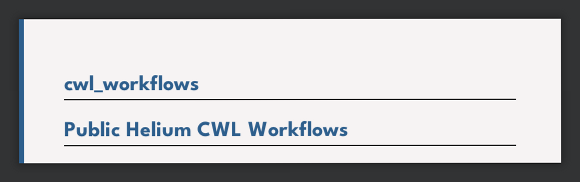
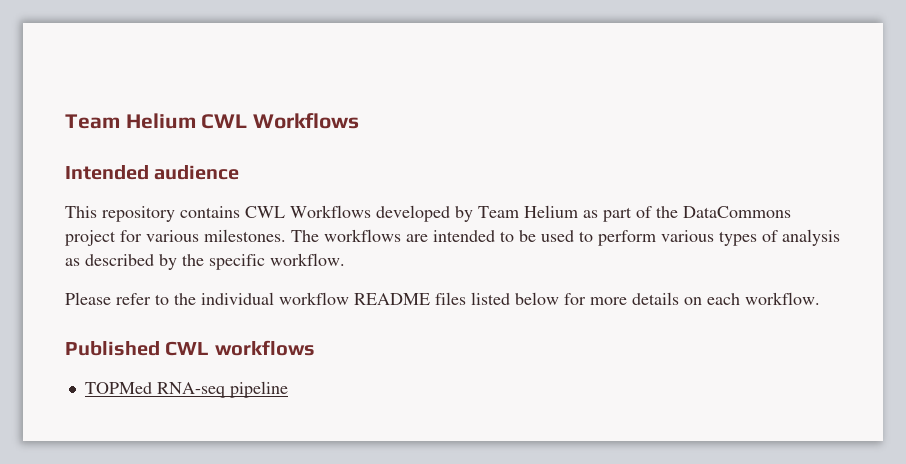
[63,74,200,94] [64,121,121,138] cwl_workflows // Public -> [65,114,120,129] Team
(349, 128) none -> [65,165,240,180] [65,205,791,222] [65,229,840,246] [65,253,345,270] [65,292,820,305] [65,340,315,356] [84,381,288,398] // Intended audience // This repository contains CWL Workflows developed by Team Helium as part of the DataCommons project for various milestones. The workflows are intended to be used to perform various types of analysis as described by the specific workflow. // Please refer to the individual workflow README files listed below for more details on each workflow. // Published CWL workflows // TOPMed RNA-seq pipeline

